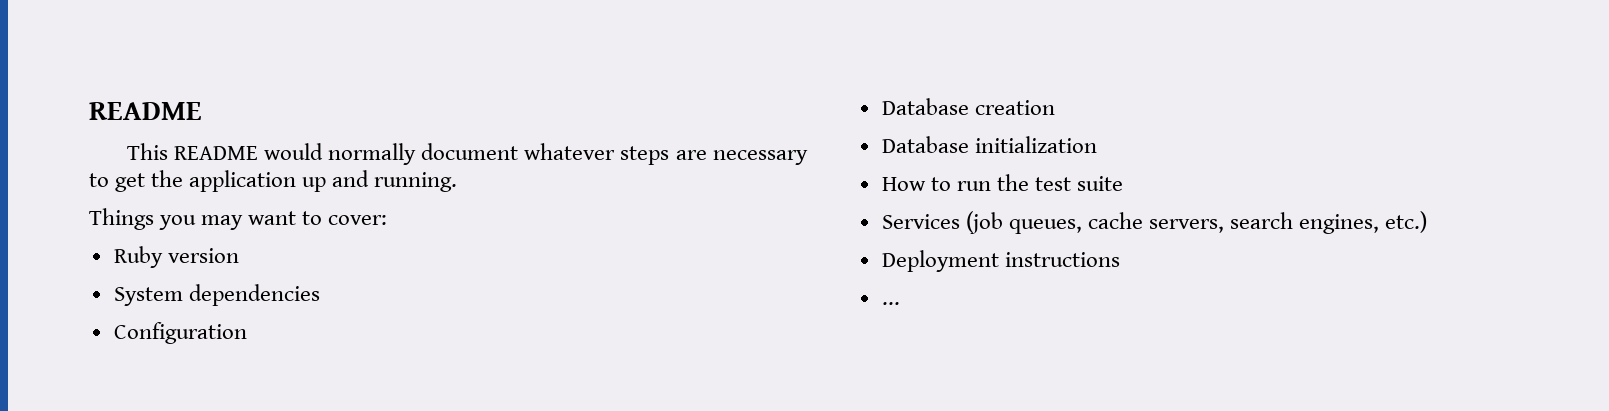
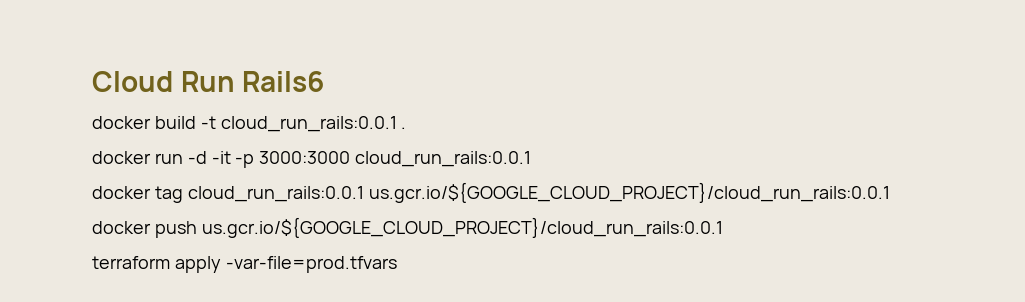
[89,102,202,120] [126,143,808,165] [89,170,458,192] [89,208,388,230] [113,246,239,268] [113,284,320,306] [113,322,247,344] [881,98,1055,115] [881,136,1097,153] [881,174,1124,191] [881,211,1428,234] [881,250,1120,272] [881,302,900,305] README // This README would normally document whatever steps are necessary to get the application up and running. // Things you may want to cover: // Ruby version // System dependencies // Configuration // Database creation // Database initialization // How to run the test suite // Services (job queues, cache servers, search engines, etc.) // Deployment instructions // ... -> [92,71,325,92] [92,116,407,132] [92,151,532,168] [92,182,890,203] [92,217,723,238] [92,256,397,273] Cloud Run Rails6 // docker build -t cloud_run_rails:0.0.1 . // docker run -d -it -p 3000:3000 cloud_run_rails:0.0.1 // docker tag cloud_run_rails:0.0.1 us.gcr.io/${GOOGLE_CLOUD_PROJECT}/cloud_run_rails:0.0.1 // docker push us.gcr.io/${GOOGLE_CLOUD_PROJECT}/cloud_run_rails:0.0.1 // terraform apply -var-file=prod.tfvars

